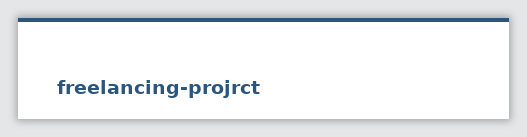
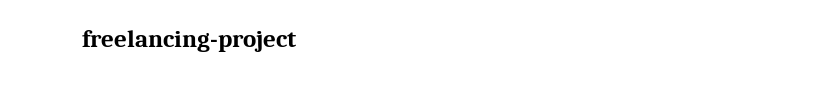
[57,80,260,98] freelancing-projrct -> [82,30,297,52] freelancing-project

